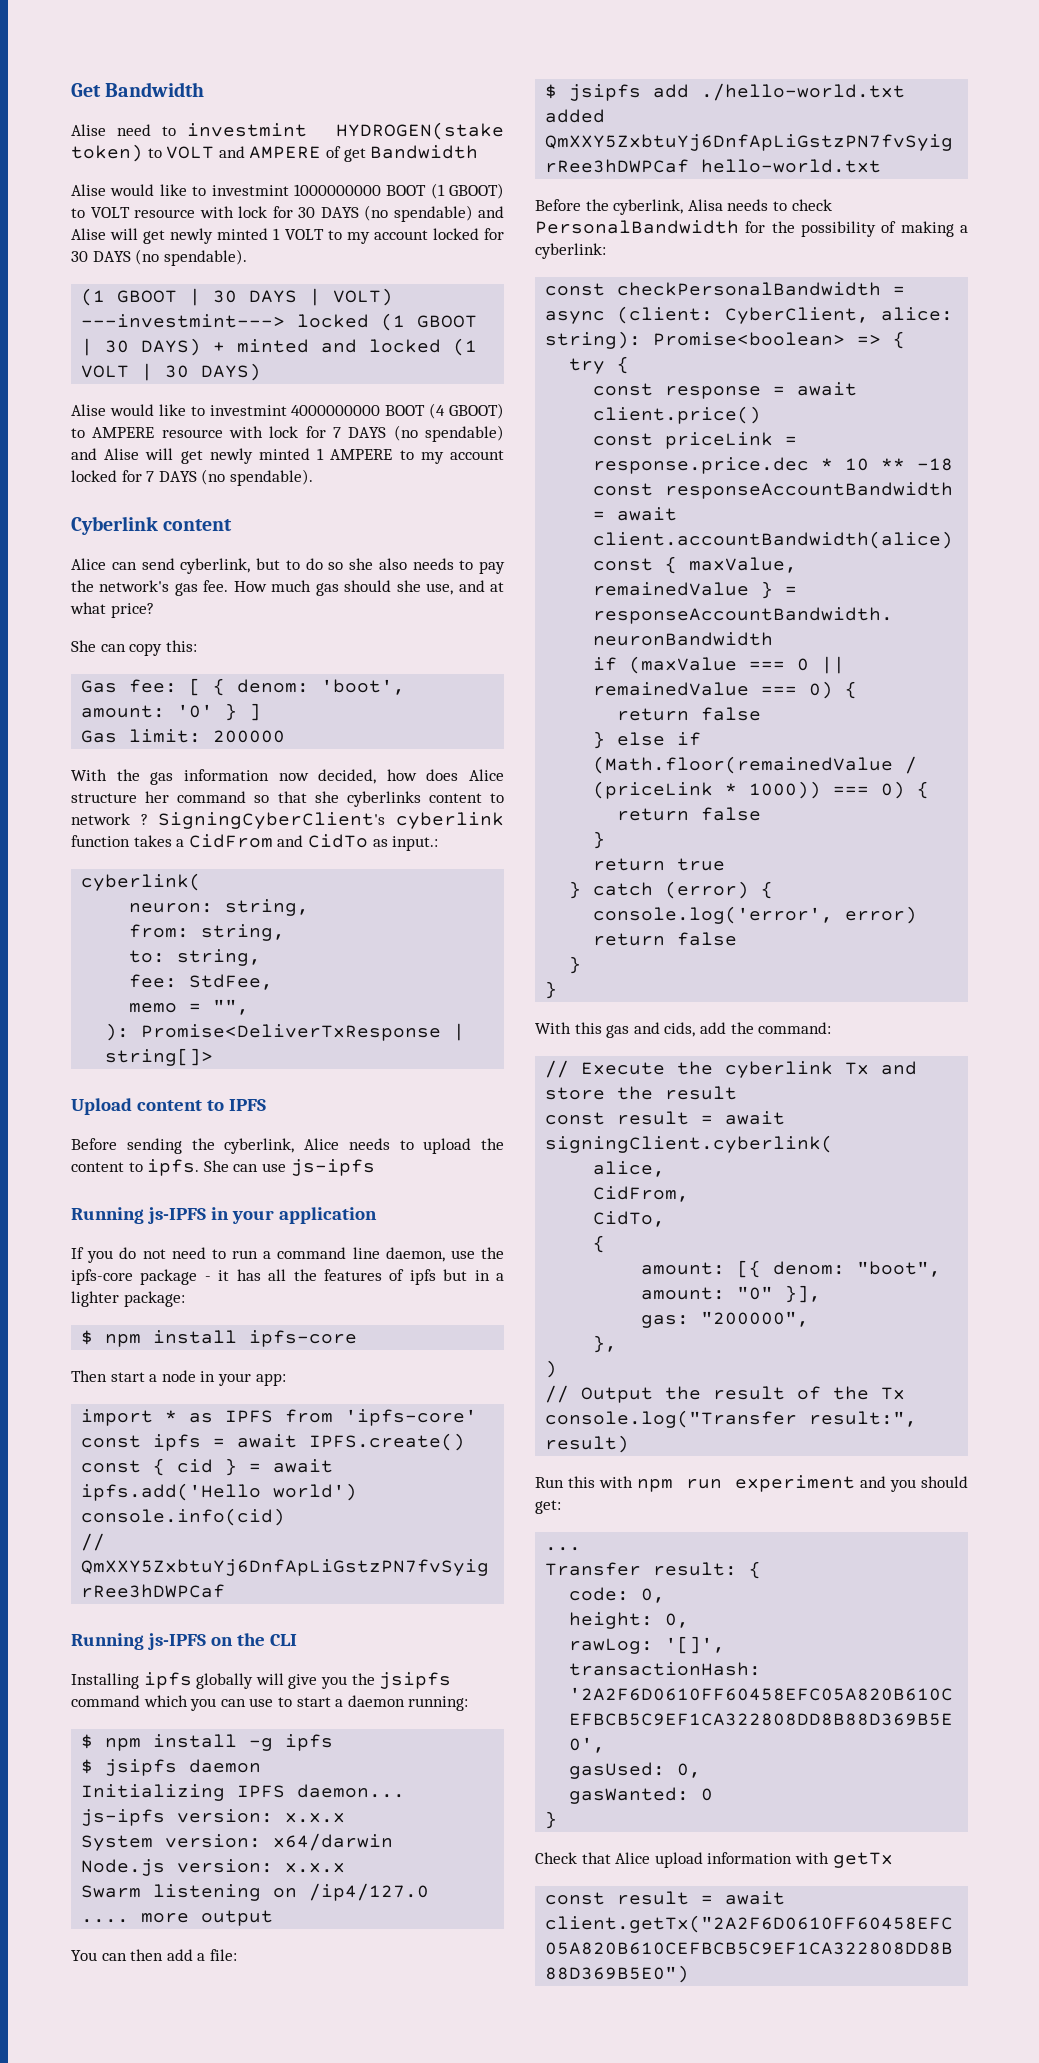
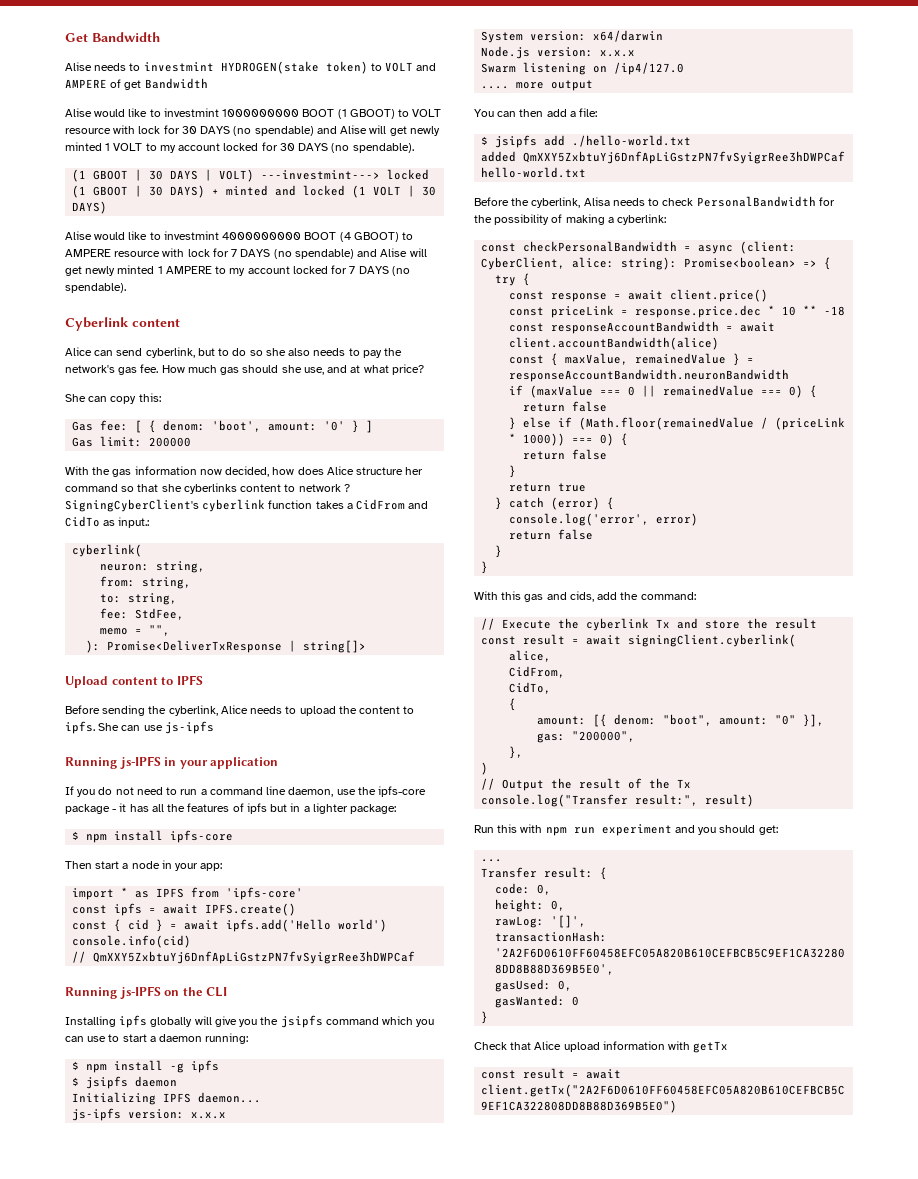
[117,124,152,136] need -> [94,63,127,71] needs

